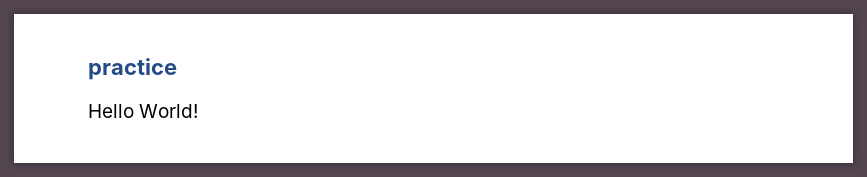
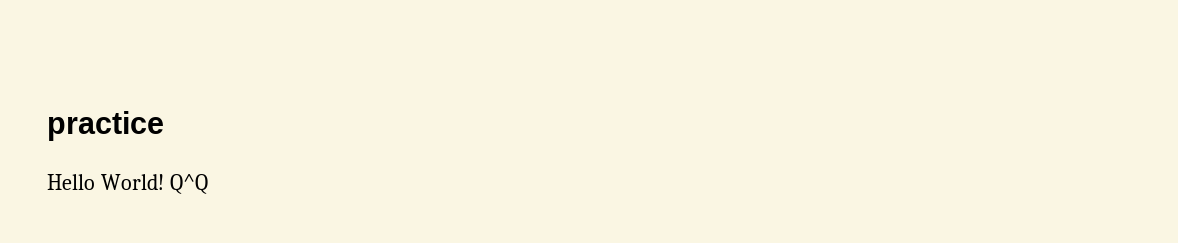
(199, 111) none -> [169,174,208,194] Q^Q

